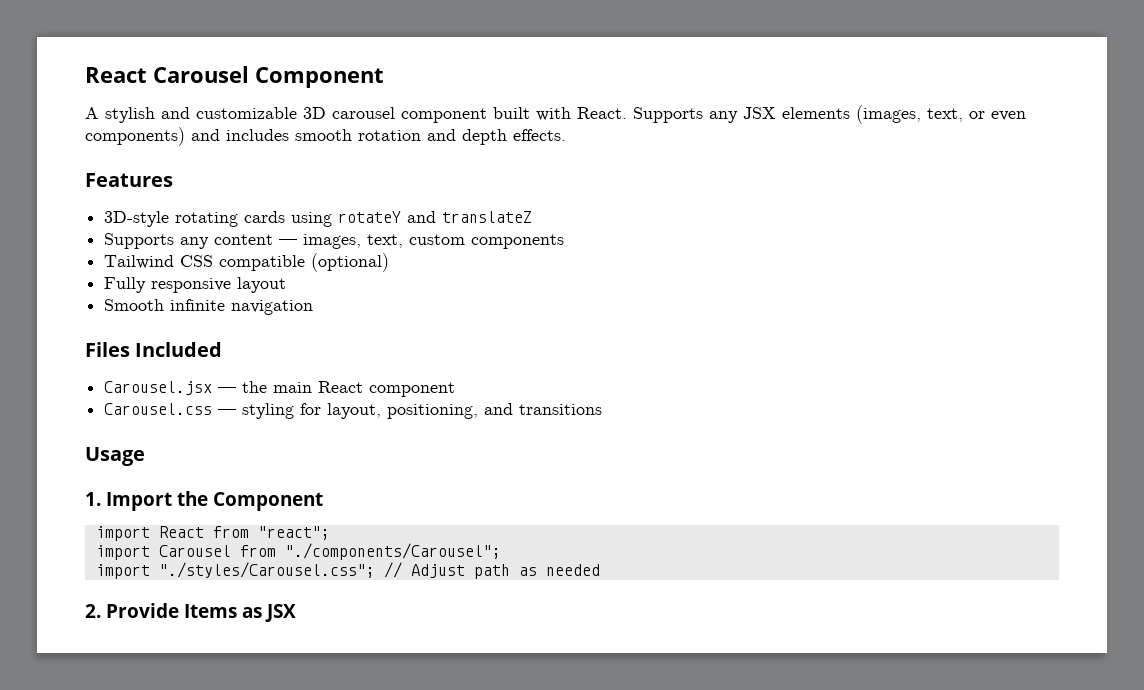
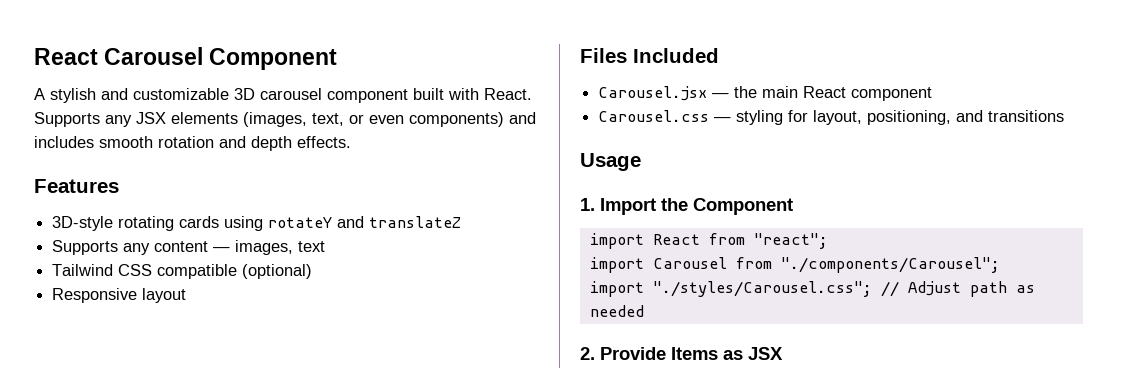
[367,234,565,249] text, custom components -> [298,241,326,252] text
[104,277,232,293] Fully responsive -> [52,288,138,303] Responsive
[104,299,314,315] // Smooth infinite navigation -> (187, 295) none

